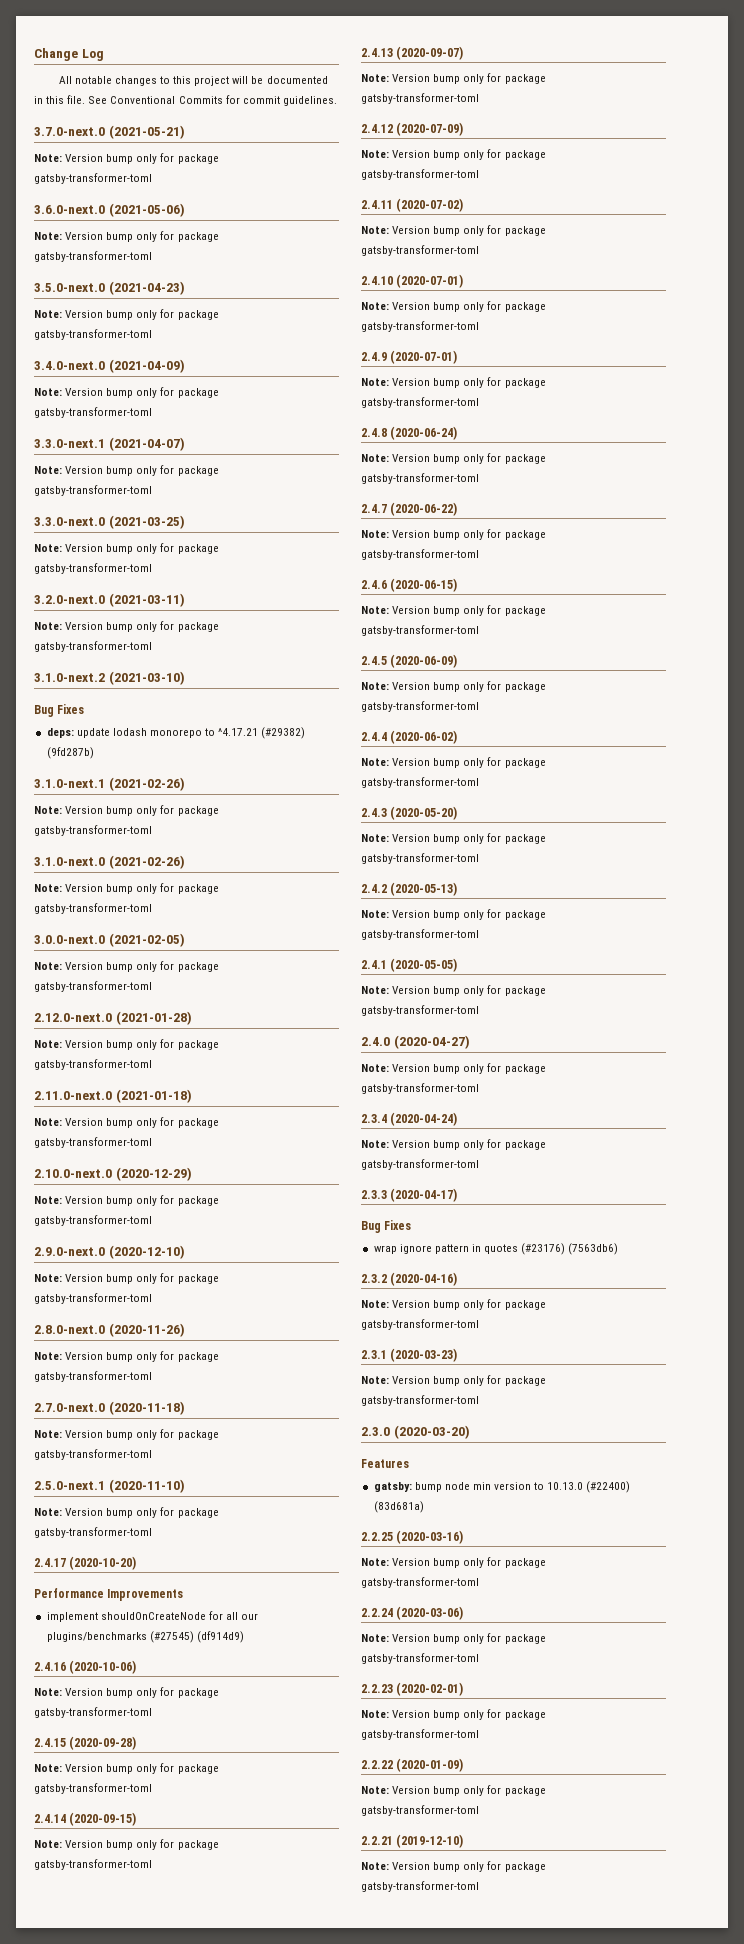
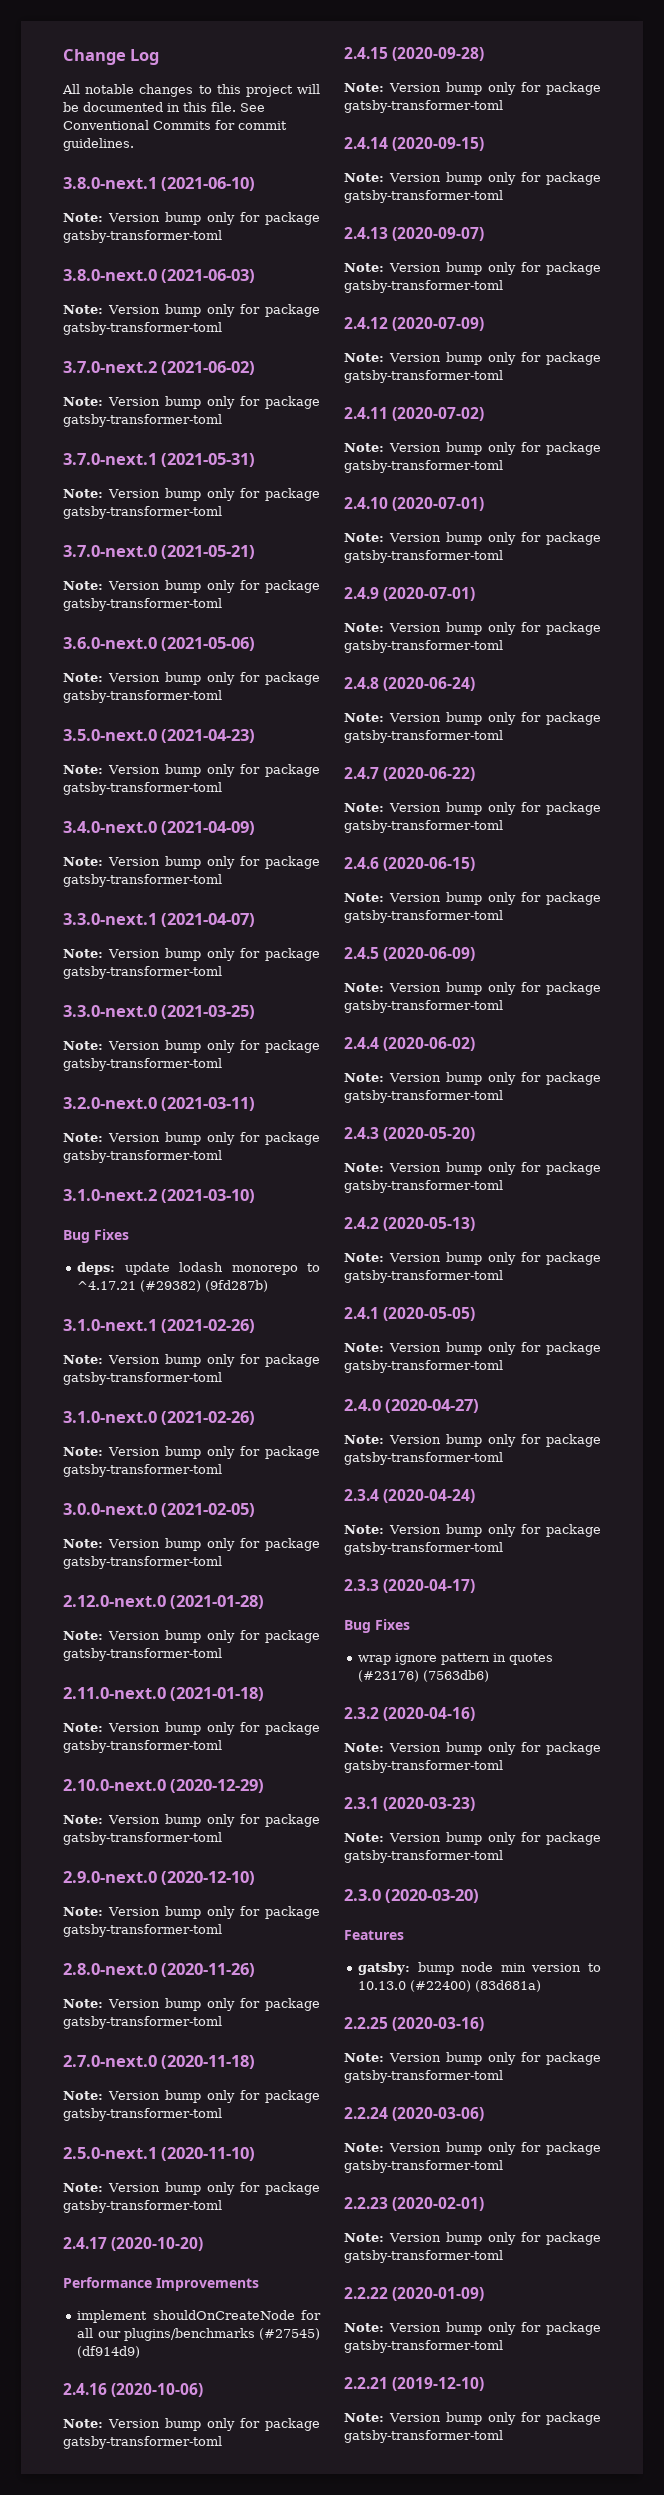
(337, 101) none -> [63,177,256,191] [63,212,320,225] [63,230,222,243] [63,269,256,283] [63,304,320,317] [63,322,222,335] [63,361,256,375] [63,396,320,409] [63,414,222,427] [63,453,256,467] [63,488,320,501] [63,506,222,519] // 3.8.0-next.1 (2021-06-10) // Note: Version bump only for package gatsby-transformer-toml // 3.8.0-next.0 (2021-06-03) // Note: Version bump only for package gatsby-transformer-toml // 3.7.0-next.2 (2021-06-02) // Note: Version bump only for package gatsby-transformer-toml // 3.7.0-next.1 (2021-05-31) // Note: Version bump only for package gatsby-transformer-toml

